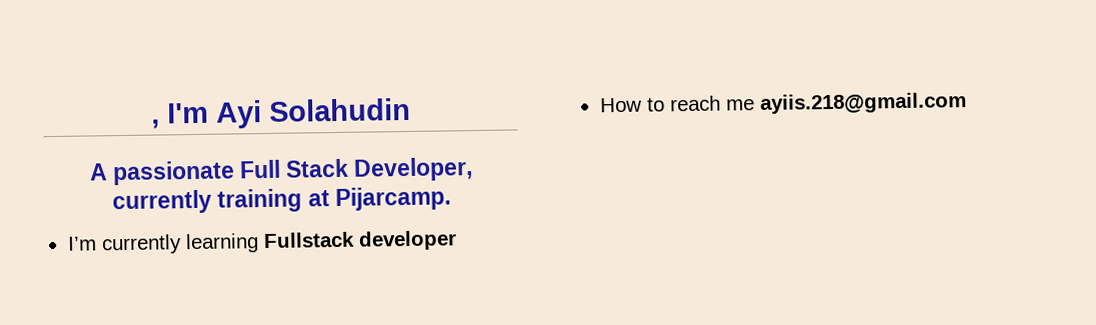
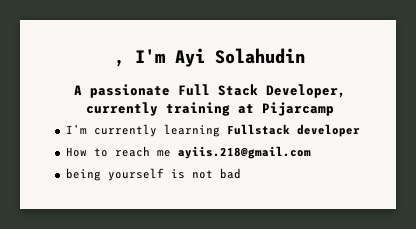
[334,186,451,212] Pijarcamp. -> [261,102,334,116] Pijarcamp
(967, 103) none -> [65,168,241,181] // being yourself is not bad

